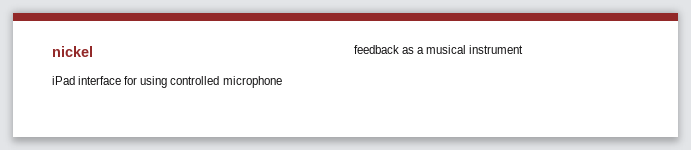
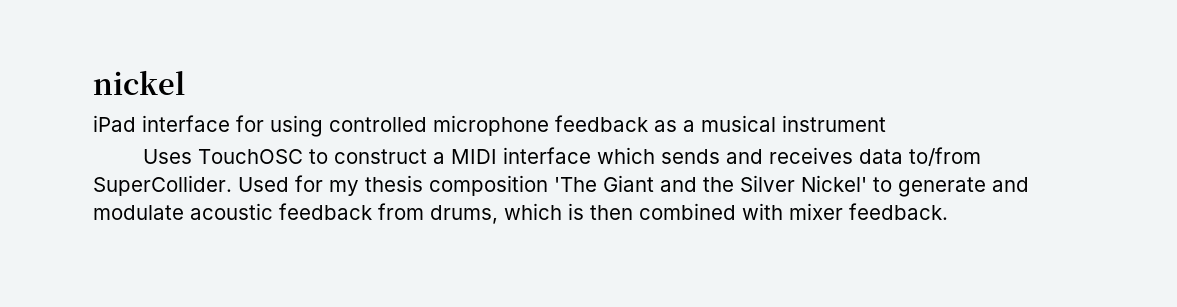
(524, 49) none -> [142,147,981,166] [93,175,1029,197] [93,203,948,224] // Uses TouchOSC to construct a MIDI interface which sends and receives data to/from SuperCollider. Used for my thesis composition 'The Giant and the Silver Nickel' to generate and modulate acoustic feedback from drums, which is then combined with mixer feedback.

